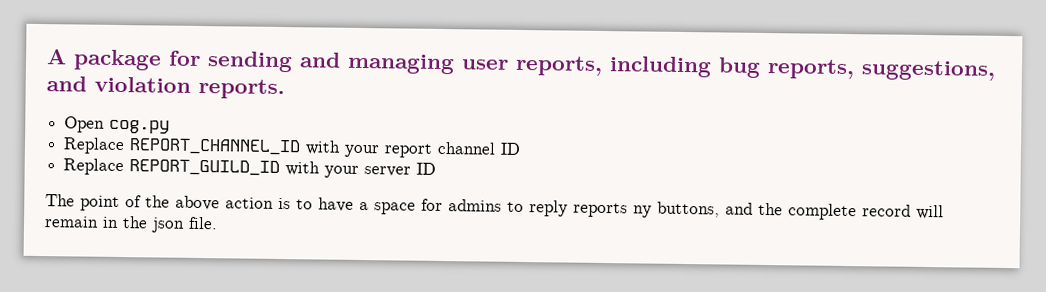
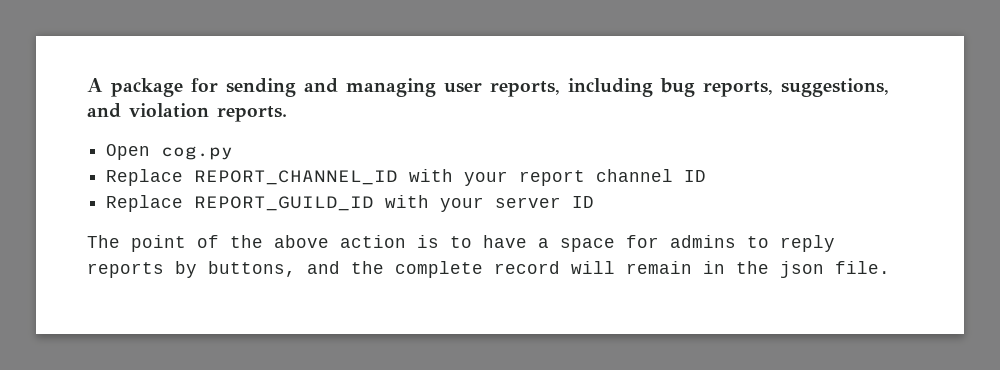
[633,205,652,218] ny -> [175,261,197,278] by

